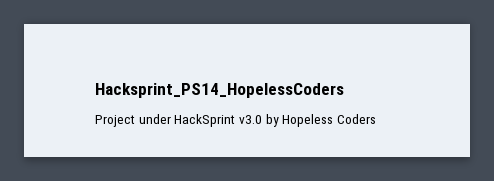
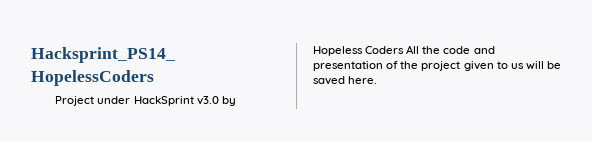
(376, 119) none -> [406,45,495,54] [313,61,561,71] [313,76,378,85] All the code and presentation of the project given to us will be saved here.

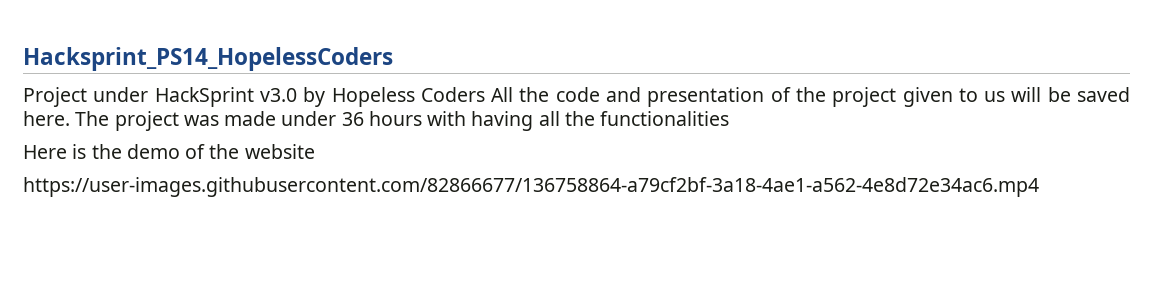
(378, 80) none -> [75,111,730,131] [23,144,315,159] [23,177,1039,197] The project was made under 36 hours with having all the functionalities // Here is the demo of the website // https://user-images.githubusercontent.com/82866677/136758864-a79cf2bf-3a18-4ae1-a562-4e8d72e34ac6.mp4

